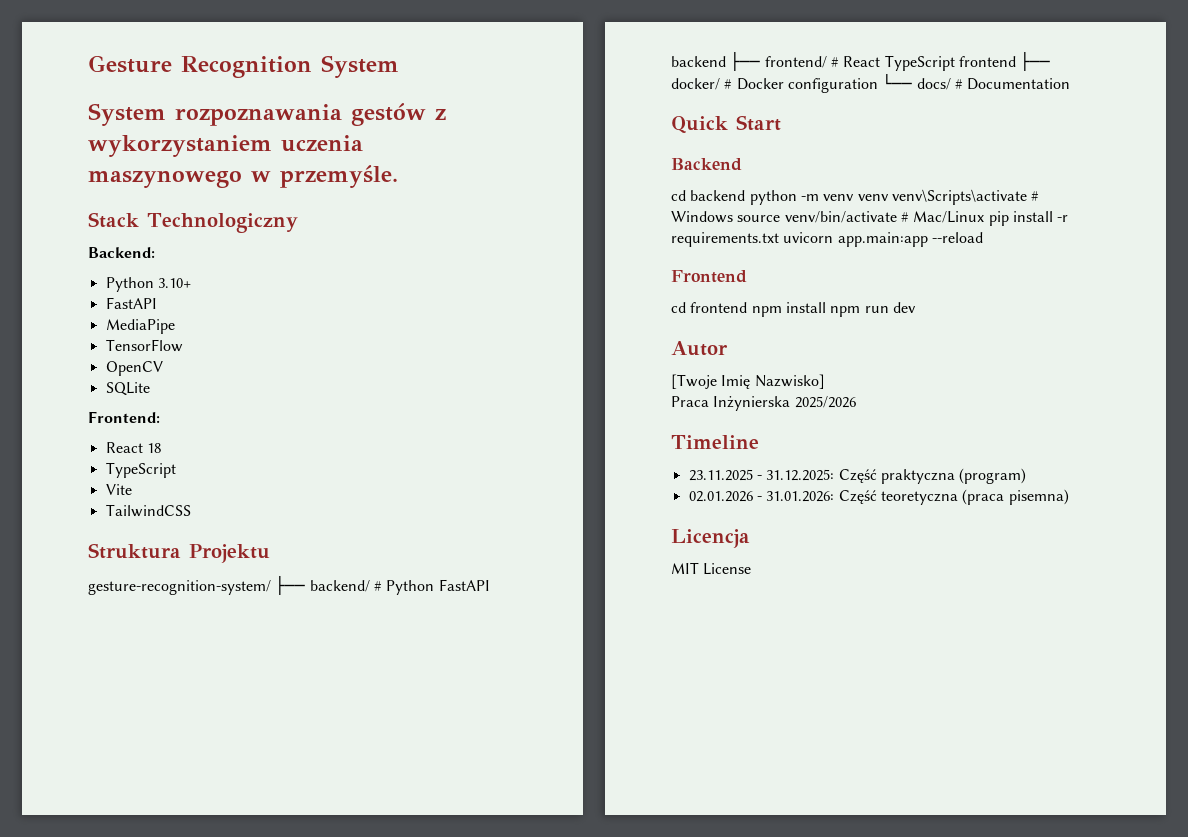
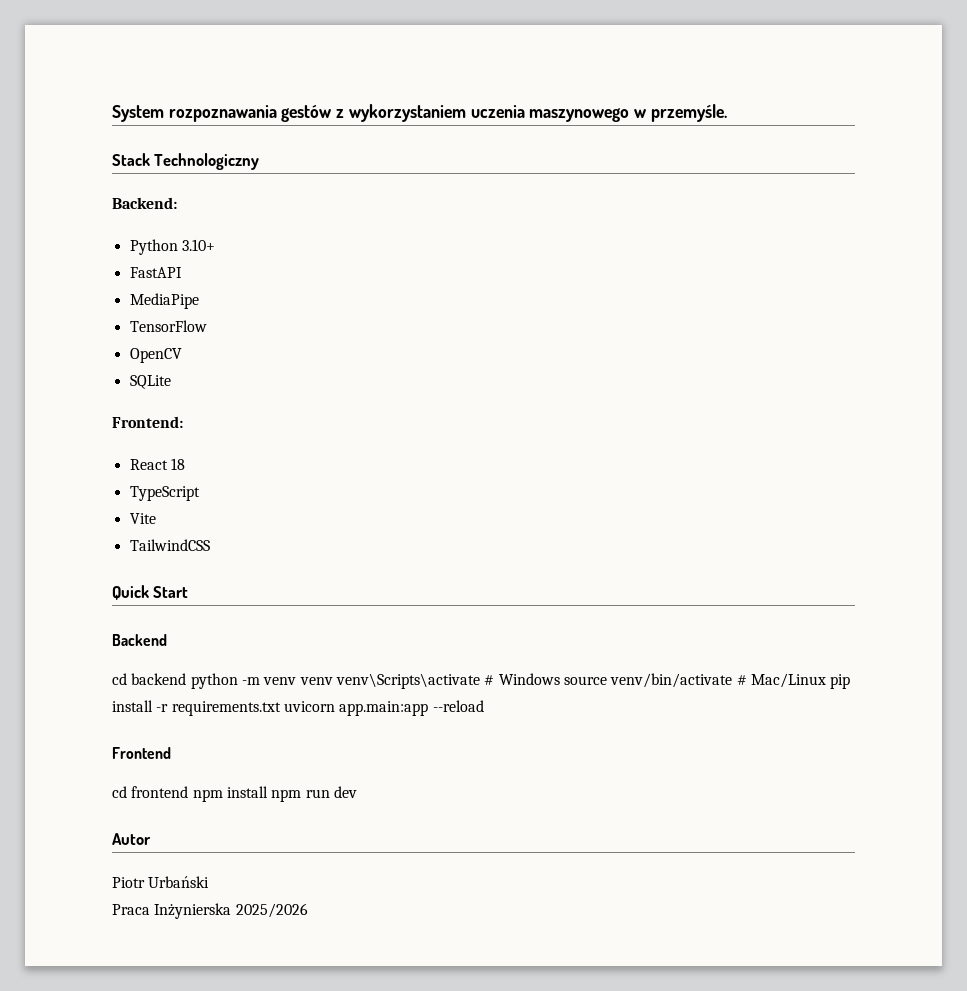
[88,55,399,78] Gesture Recognition System // -> (112, 113) none
[88,543,270,563] [88,575,490,595] [671,51,1051,71] [671,73,1071,93] // Struktura Projektu // gesture-recognition-system/ ├── backend/ # Python FastAPI backend ├── frontend/ # React TypeScript frontend ├── docker/ # Docker configuration └── docs/ # Documentation -> (210, 545) none
[671,374,825,389] [Twoje Imię Nazwisko] -> [112,876,210,888] Piotr Urbański
[671,435,759,449] [688,468,1027,484] [688,489,1069,505] [671,529,750,548] [671,562,752,575] // Timeline // 23.11.2025 - 31.12.2025: Część praktyczna (program) // 02.01.2026 - 31.01.2026: Część teoretyczna (praca pisemna) // Licencja // MIT License -> (308, 910) none

